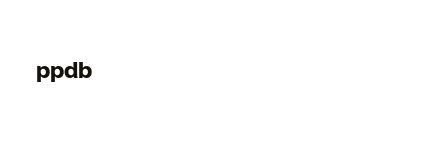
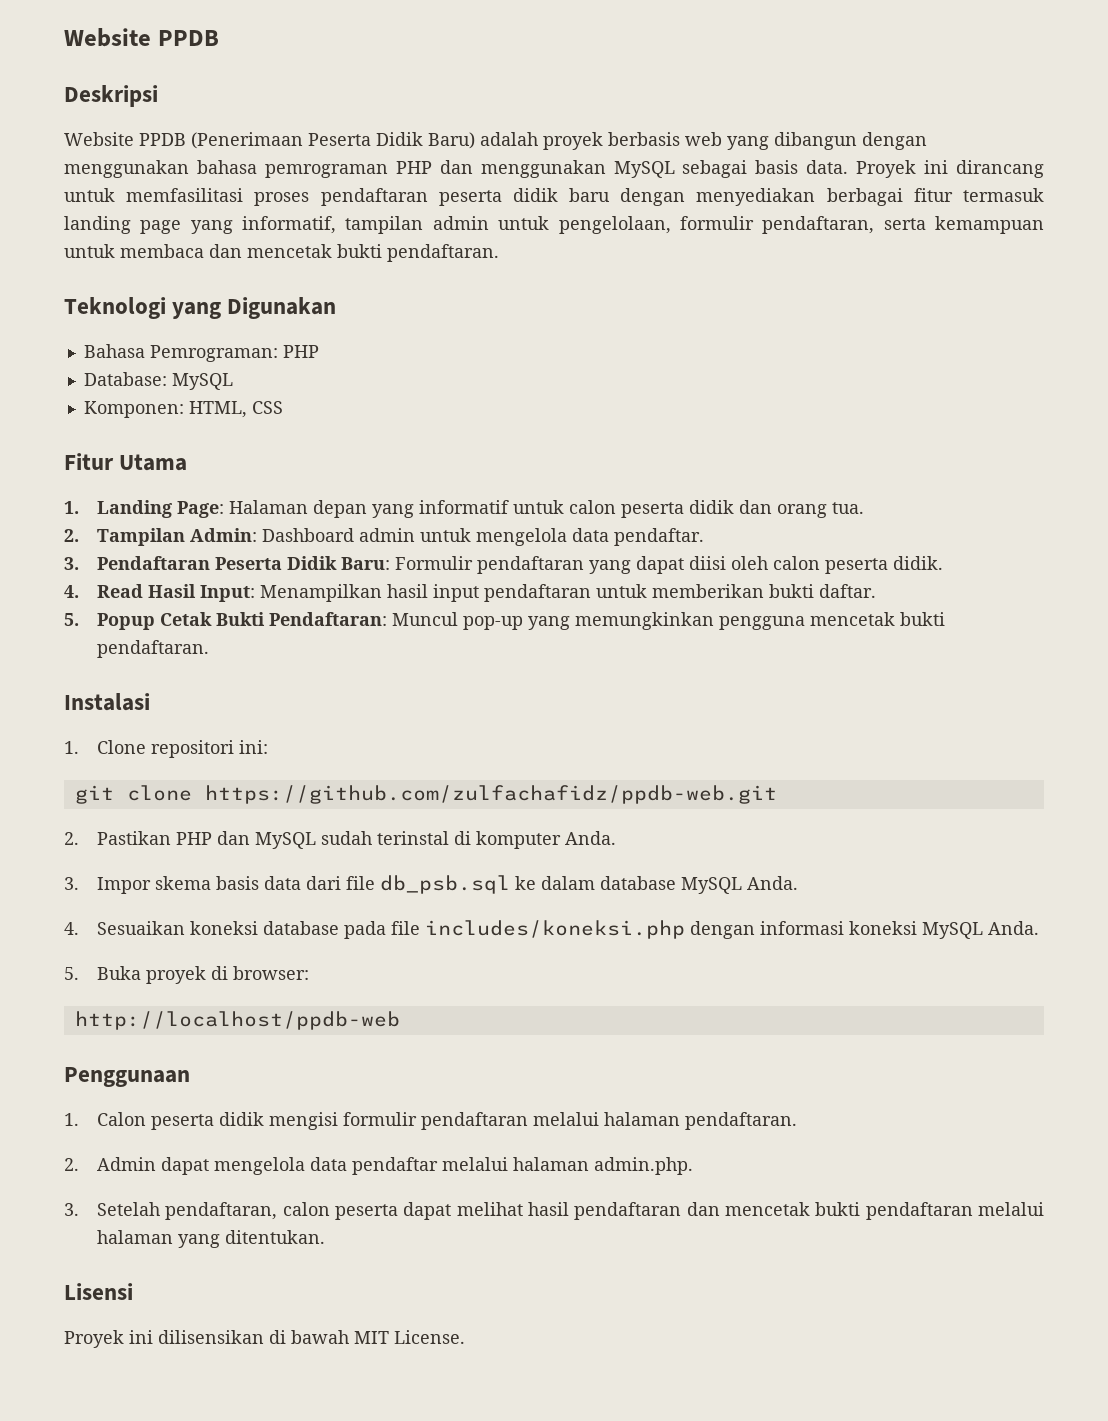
[36,62,92,82] ppdb -> [64,28,219,47] [64,85,158,107] [64,132,927,150] [64,160,1044,178] [64,188,1044,206] [64,216,1044,234] [64,244,499,262] [64,297,337,319] [83,344,319,362] [83,372,233,390] [83,401,283,418] [64,453,188,471] [64,500,864,518] [64,528,704,546] [64,556,943,574] [64,584,876,602] [64,612,945,630] [96,640,209,658] [64,693,150,711] [64,740,268,758] [74,785,777,804] [64,831,616,849] [64,875,798,894] [64,920,1039,939] [64,966,309,984] [74,1011,400,1030] [64,1067,190,1087] [64,1112,797,1130] [64,1157,693,1175] [64,1202,1044,1220] [96,1230,325,1248] [64,1283,133,1300] [64,1330,465,1348] Website PPDB // Deskripsi // Website PPDB (Penerimaan Peserta Didik Baru) adalah proyek berbasis web yang dibangun dengan menggunakan bahasa pemrograman PHP dan menggunakan MySQL sebagai basis data. Proyek ini dirancang untuk memfasilitasi proses pendaftaran peserta didik baru dengan menyediakan berbagai fitur termasuk landing page yang informatif, tampilan admin untuk pengelolaan, formulir pendaftaran, serta kemampuan untuk membaca dan mencetak bukti pendaftaran. // Teknologi yang Digunakan // Bahasa Pemrograman: PHP // Database: MySQL // Komponen: HTML, CSS // Fitur Utama // 1. Landing Page: Halaman depan yang informatif untuk calon peserta didik dan orang tua. // 2. Tampilan Admin: Dashboard admin untuk mengelola data pendaftar. // 3. Pendaftaran Peserta Didik Baru: Formulir pendaftaran yang dapat diisi oleh calon peserta didik. // 4. Read Hasil Input: Menampilkan hasil input pendaftaran untuk memberikan bukti daftar. // 5. Popup Cetak Bukti Pendaftaran: Muncul pop-up yang memungkinkan pengguna mencetak bukti pendaftaran. // Instalasi // 1. Clone repositori ini: // git clone https://github.com/zulfachafidz/ppdb-web.git // 2. Pastikan PHP dan MySQL sudah terinstal di komputer Anda. // 3. Impor skema basis data dari file db_psb.sql ke dalam database MySQL Anda. // 4. Sesuaikan koneksi database pada file includes/koneksi.php dengan informasi koneksi MySQL Anda. // 5. Buka proyek di browser: // http://localhost/ppdb-web // Penggunaan // 1. Calon peserta didik mengisi formulir pendaftaran melalui halaman pendaftaran. // 2. Admin dapat mengelola data pendaftar melalui halaman admin.php. // 3. Setelah pendaftaran, calon peserta dapat melihat hasil pendaftaran dan mencetak bukti pendaftaran melalui halaman yang ditentukan. // Lisensi // Proyek ini dilisensikan di bawah MIT License.

